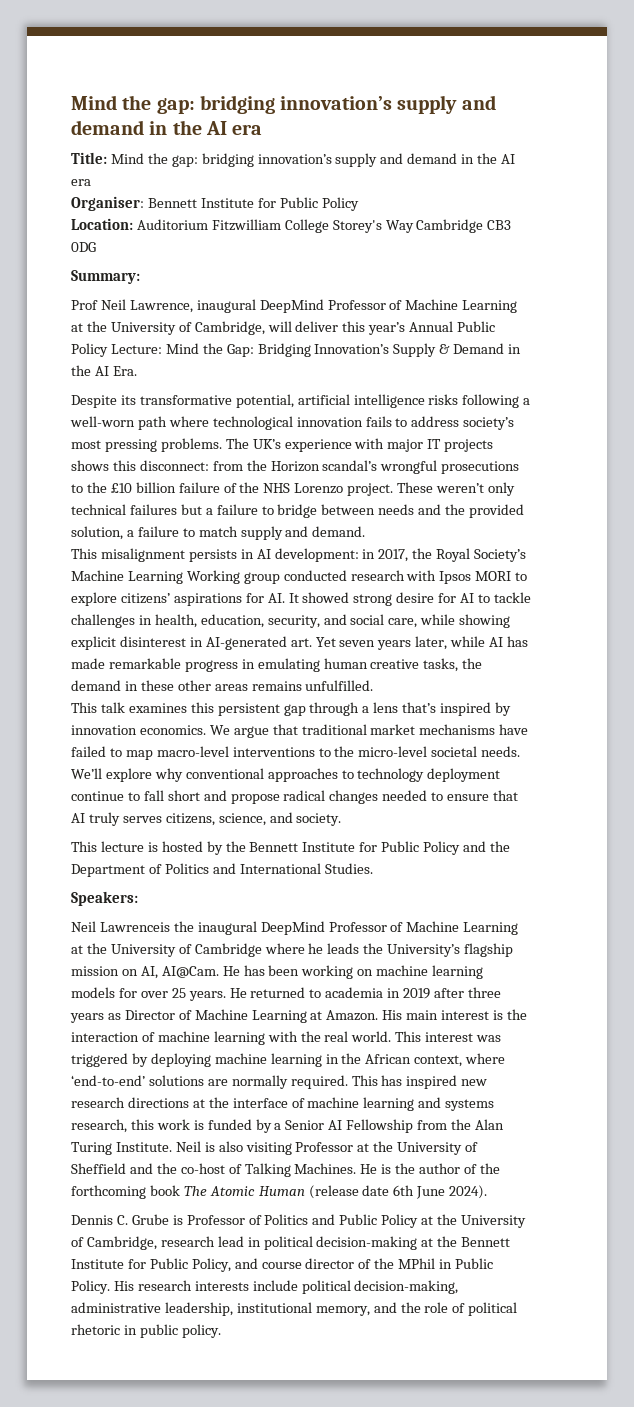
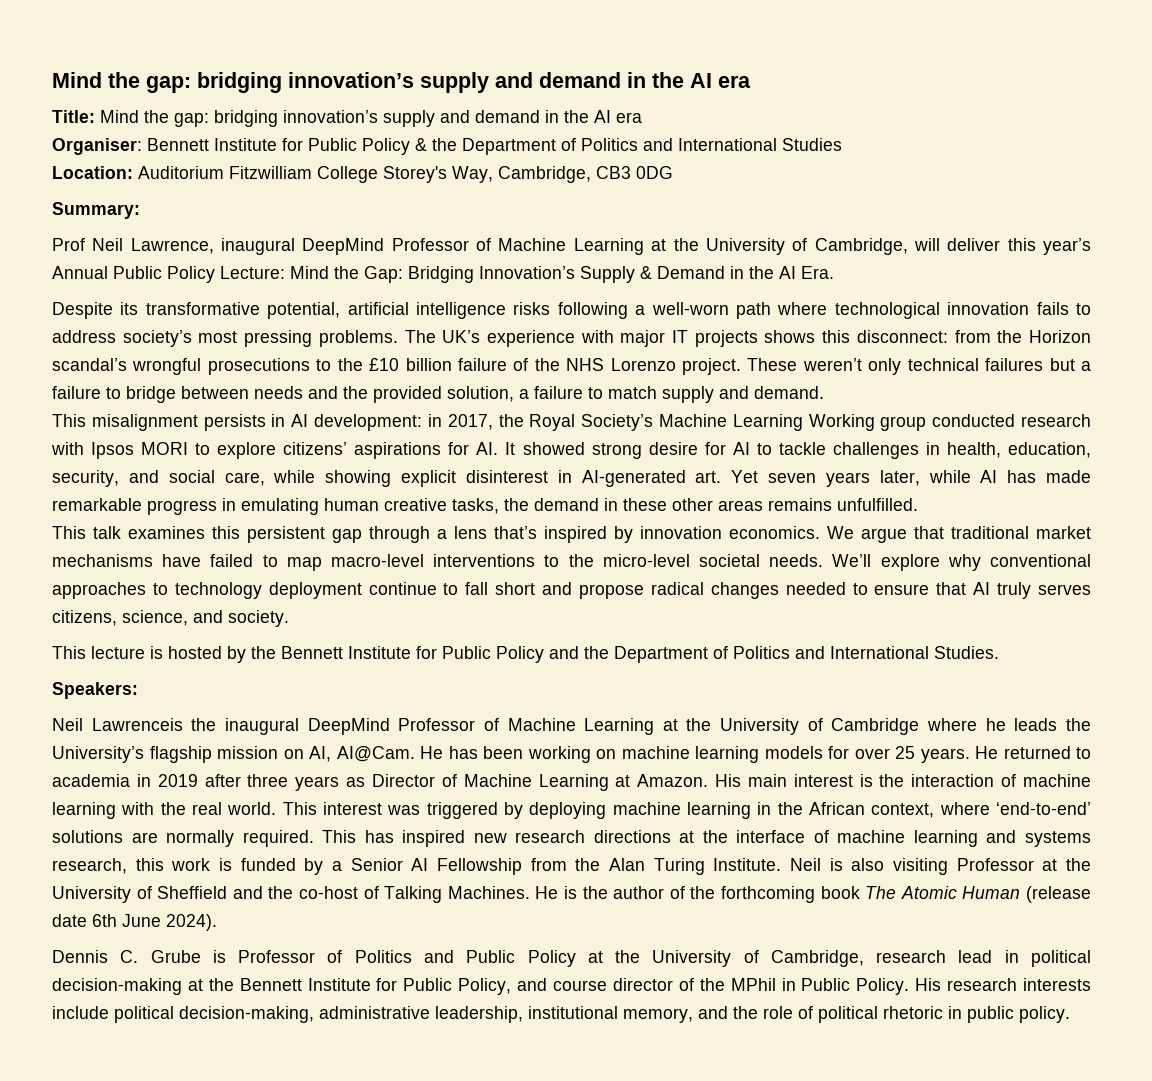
(359, 204) none -> [415,138,842,155] & the Department of Politics and International Studies
[385,219,484,233] Way Cambridge -> [452,166,591,183] Way, Cambridge,

